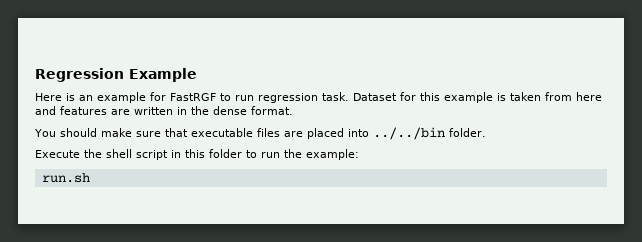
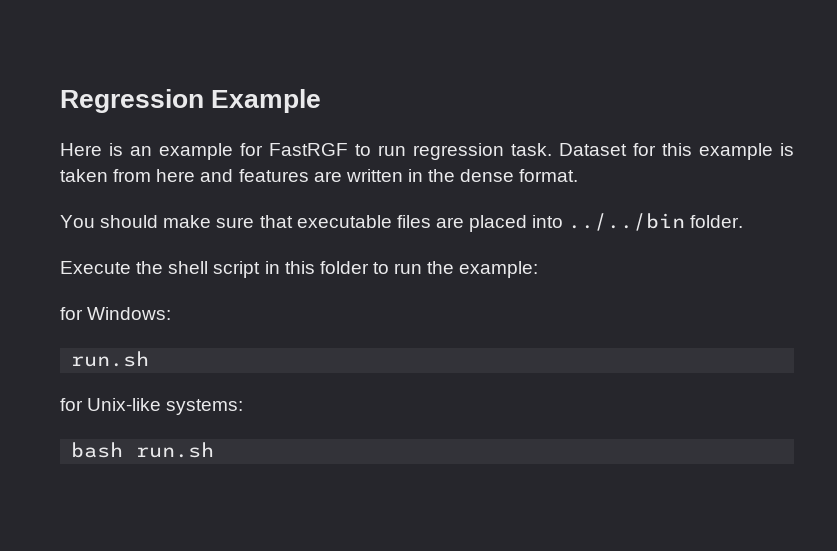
[41,173,90,183] // run.sh -> [60,307,172,320] [71,351,150,367] [60,398,244,415] [71,442,215,458] // for Windows: // run.sh // for Unix-like systems: // bash run.sh

